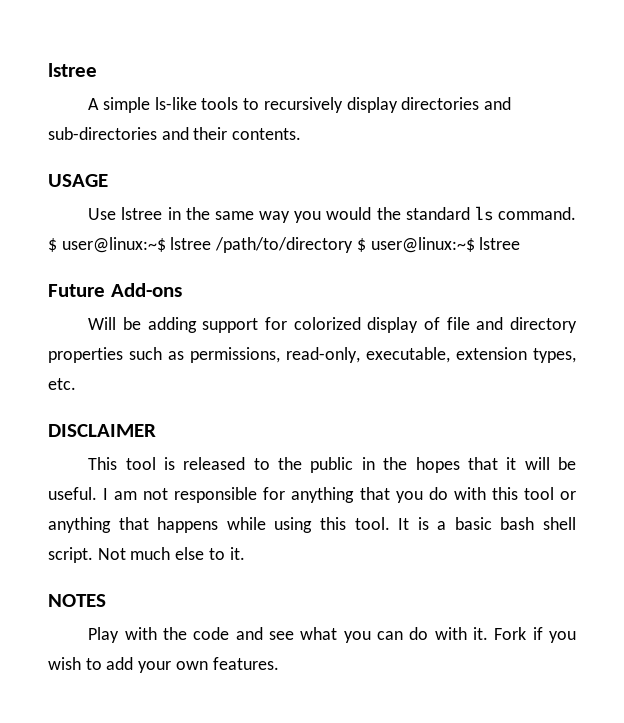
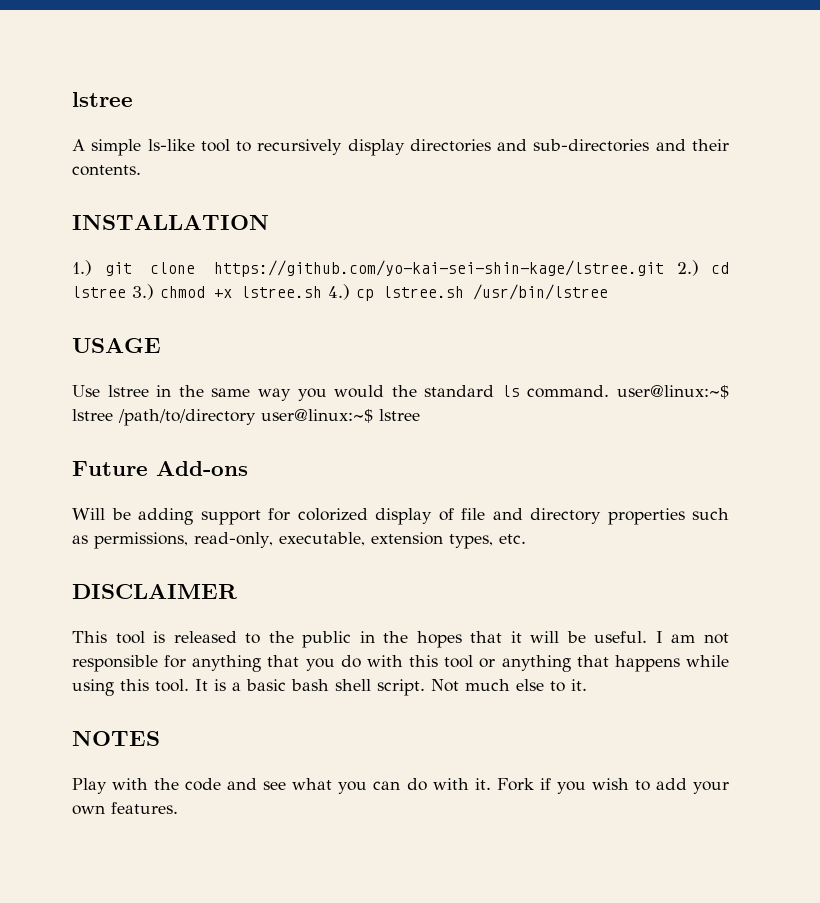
[201,97,239,110] tools -> [200,139,230,152] tool
(302, 134) none -> [72,215,269,230] [72,260,729,277] [72,284,608,301] // INSTALLATION // 1.) git clone https://github.com/yo-kai-sei-shin-kage/lstree.git 2.) cd lstree 3.) chmod +x lstree.sh 4.) cp lstree.sh /usr/bin/lstree
[48,238,57,252] $ -> (610, 391) none
[356,238,366,252] $ -> (256, 417) none

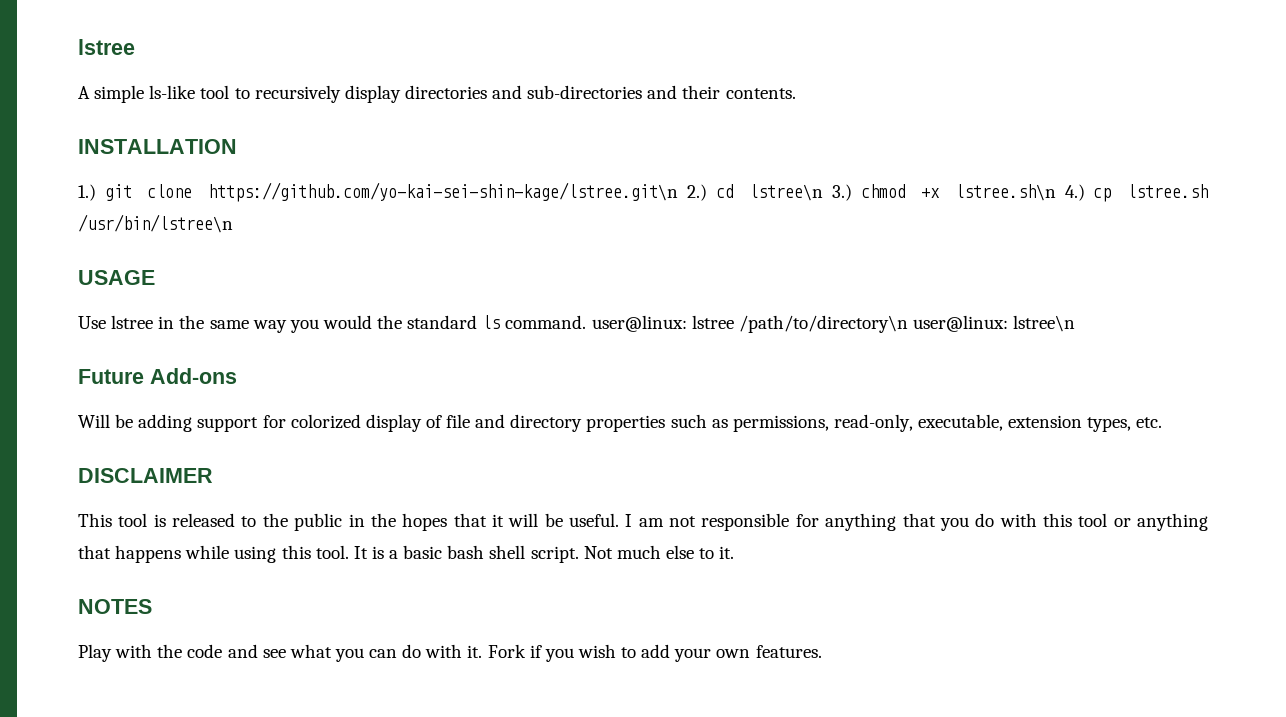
[214,260,664,277] https://github.com/yo-kai-sei-shin-kage/lstree.git -> [207,182,678,202] https://github.com/yo-kai-sei-shin-kage/lstree.git\n
[72,286,126,298] lstree -> [749,184,824,201] lstree\n
[241,286,322,298] lstree.sh -> [954,184,1056,201] lstree.sh\n
[473,284,608,300] /usr/bin/lstree -> [78,214,233,233] /usr/bin/lstree\n
[617,385,729,399] [72,409,420,426] user@linux:~$ lstree /path/to/directory user@linux:~$ lstree -> [591,315,1076,333] user@linux: lstree /path/to/directory\n user@linux: lstree\n

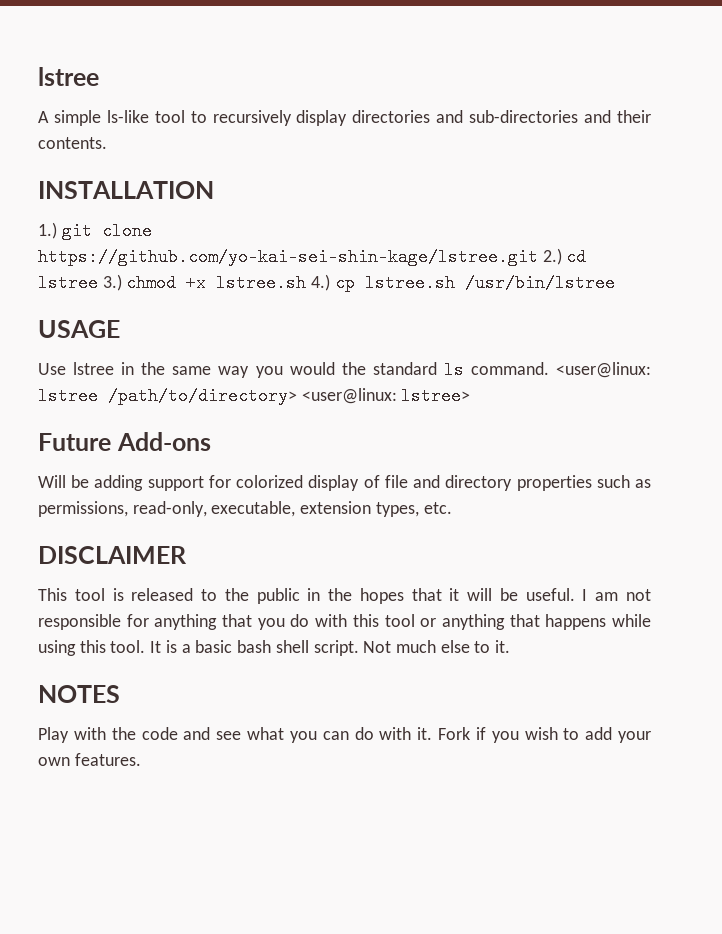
[207,182,678,202] https://github.com/yo-kai-sei-shin-kage/lstree.git\n -> [38,248,538,266] https://github.com/yo-kai-sei-shin-kage/lstree.git
[749,184,824,201] lstree\n -> [38,274,98,292] lstree
[954,184,1056,201] lstree.sh\n -> [216,274,307,292] lstree.sh
[78,214,233,233] /usr/bin/lstree\n -> [464,274,615,292] /usr/bin/lstree
[591,315,1076,333] user@linux: lstree /path/to/directory\n user@linux: lstree\n -> [556,362,651,378] [38,387,471,405] <user@linux: lstree /path/to/directory> <user@linux: lstree>

